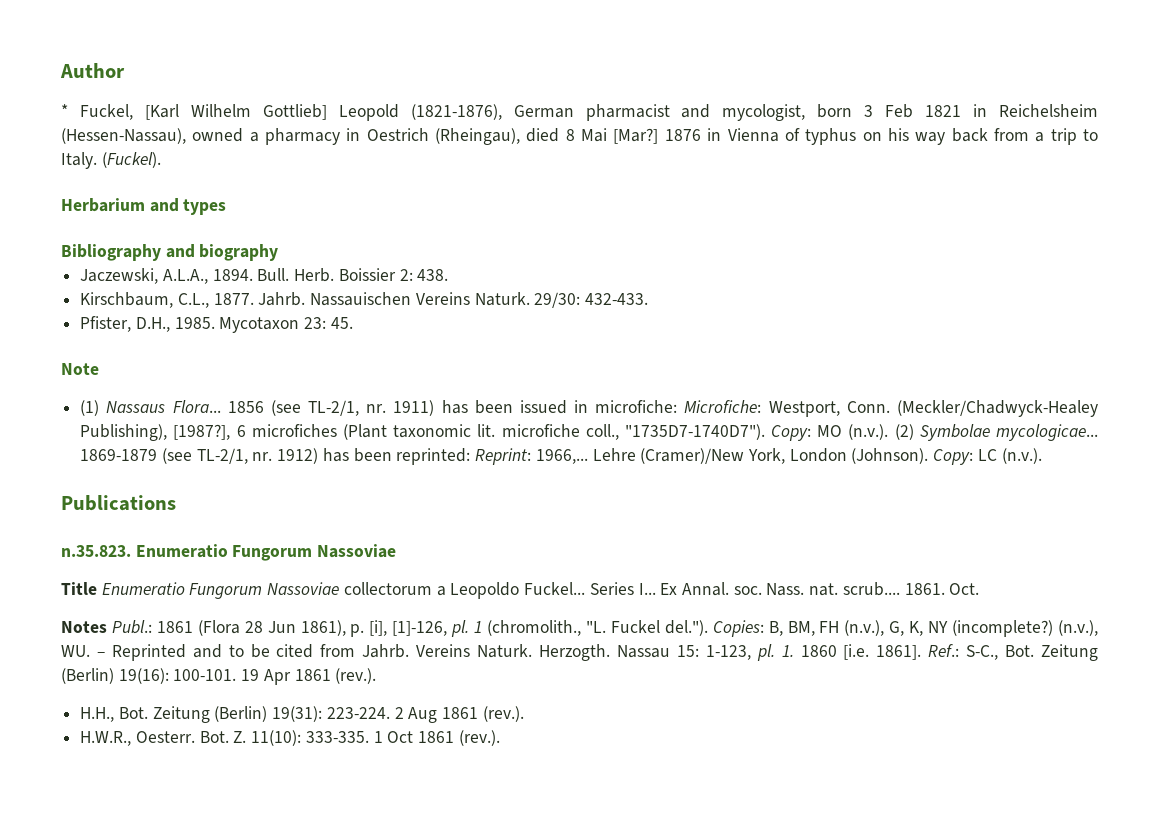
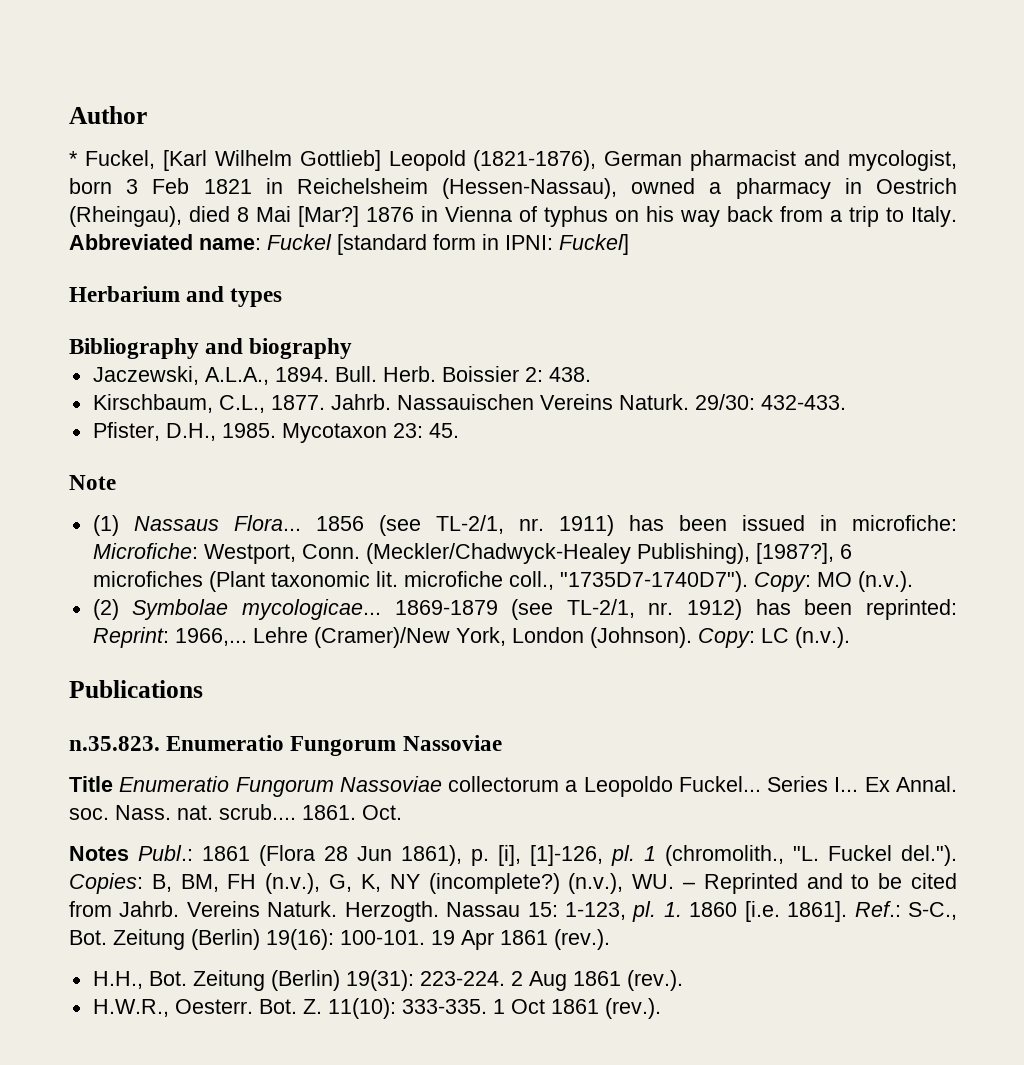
[101,152,161,168] (Fuckel). -> [69,234,629,255] Abbreviated name: Fuckel [standard form in IPNI: Fuckel]
(889, 432) none -> (913, 581) //

